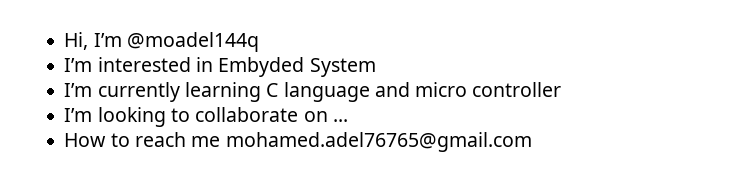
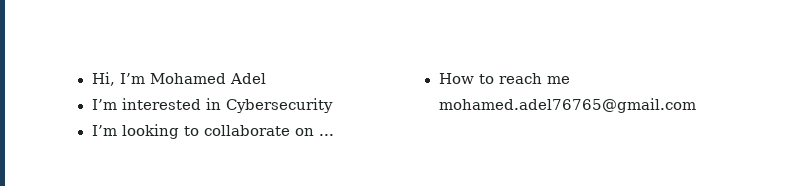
[126,32,259,52] @moadel144q -> [149,73,266,84] Mohamed Adel
[218,57,376,77] [64,82,562,102] Embyded System // I’m currently learning C language and micro controller -> [225,98,333,113] Cybersecurity

